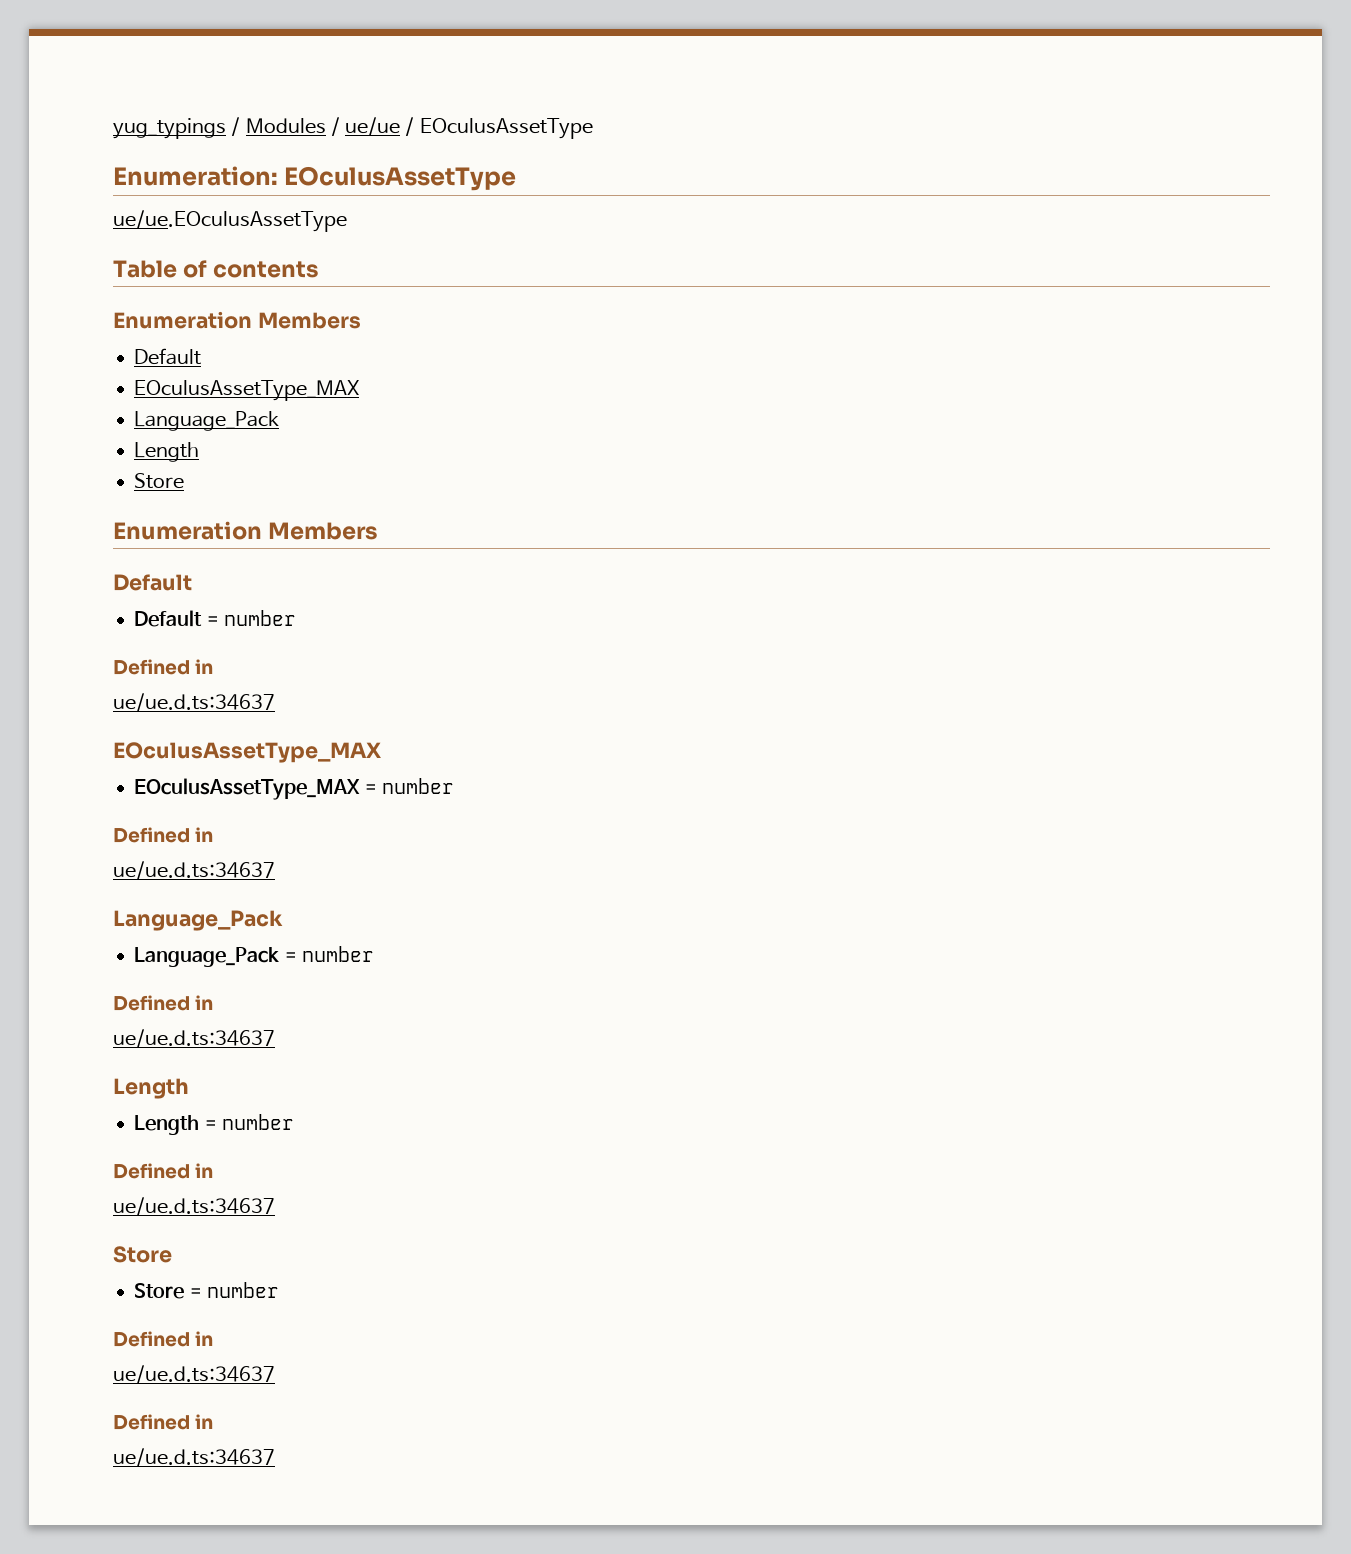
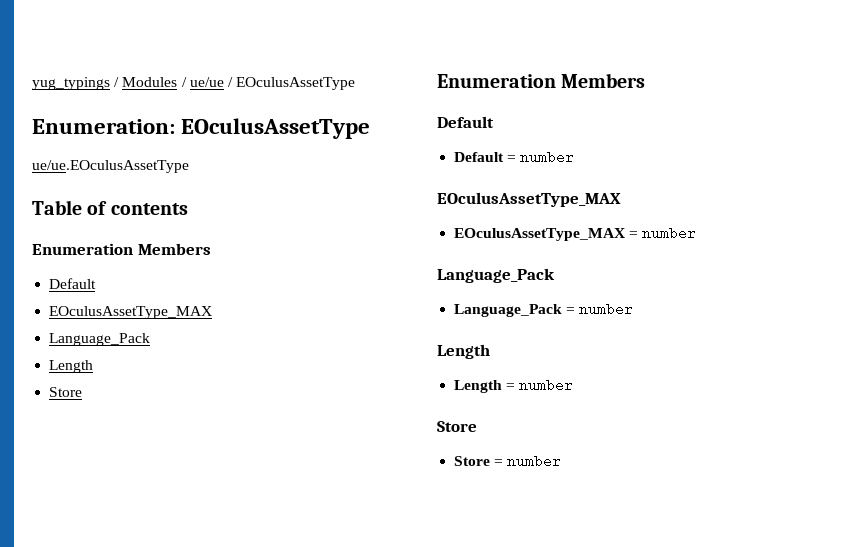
[113,659,214,675] [113,693,275,712] // Defined in // ue/ue.d.ts:34637 -> (575, 157) none
[113,827,214,843] [113,861,275,880] // Defined in // ue/ue.d.ts:34637 -> (697, 233) none
[113,995,214,1011] [113,1029,275,1048] // Defined in // ue/ue.d.ts:34637 -> (634, 309) none
[113,1163,214,1179] [113,1197,275,1216] // Defined in // ue/ue.d.ts:34637 -> (574, 385) none
[113,1331,214,1347] [113,1365,275,1384] [113,1414,214,1430] [113,1448,275,1467] // Defined in // ue/ue.d.ts:34637 // Defined in // ue/ue.d.ts:34637 -> (562, 461) none

